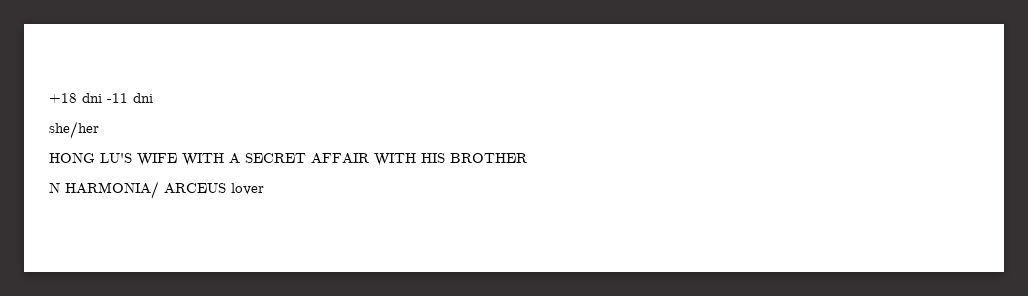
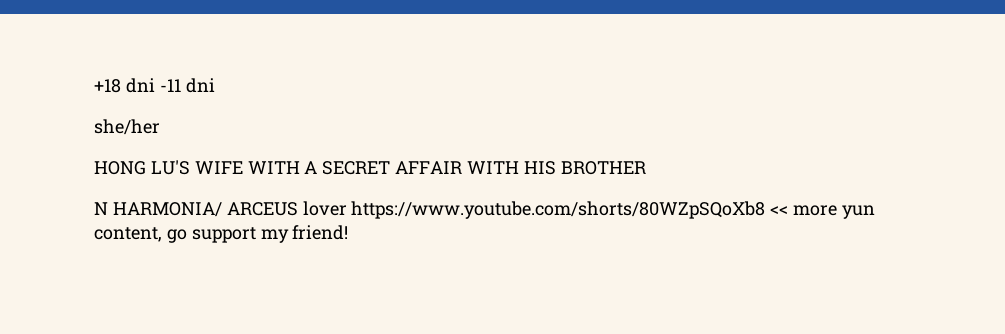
(264, 189) none -> [351,201,876,219] [94,225,349,243] https://www.youtube.com/shorts/80WZpSQoXb8 << more yun content, go support my friend!

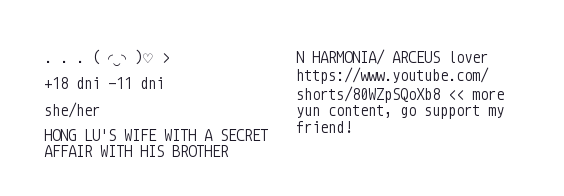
(94, 86) none -> [44,49,170,66] . . . ( ◜‿◝ )♡ > //

